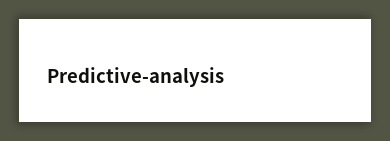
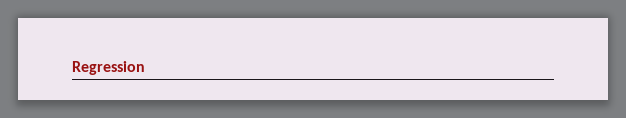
[47,67,224,87] Predictive-analysis -> [72,61,145,75] Regression

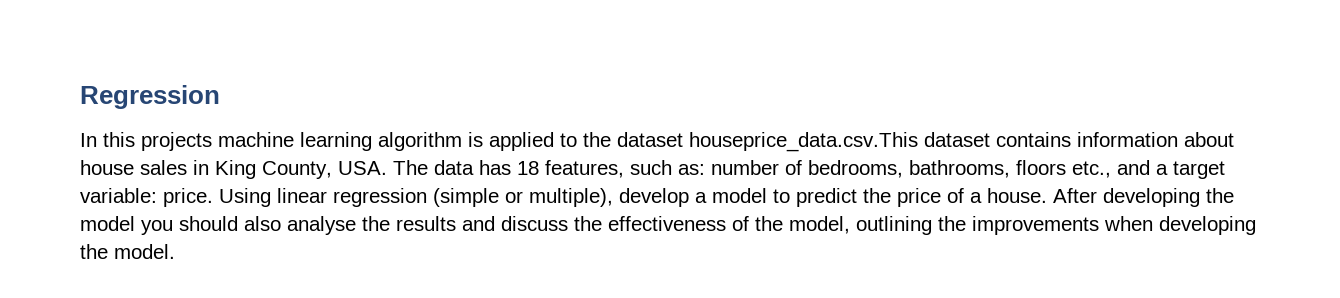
(145, 68) none -> [80,132,1234,152] [80,160,1225,179] [80,188,1234,207] [80,216,1256,235] [80,244,175,259] // In this projects machine learning algorithm is applied to the dataset houseprice_data.csv.This dataset contains information about house sales in King County, USA. The data has 18 features, such as: number of bedrooms, bathrooms, floors etc., and a target variable: price. Using linear regression (simple or multiple), develop a model to predict the price of a house. After developing the model you should also analyse the results and discuss the effectiveness of the model, outlining the improvements when developing the model.

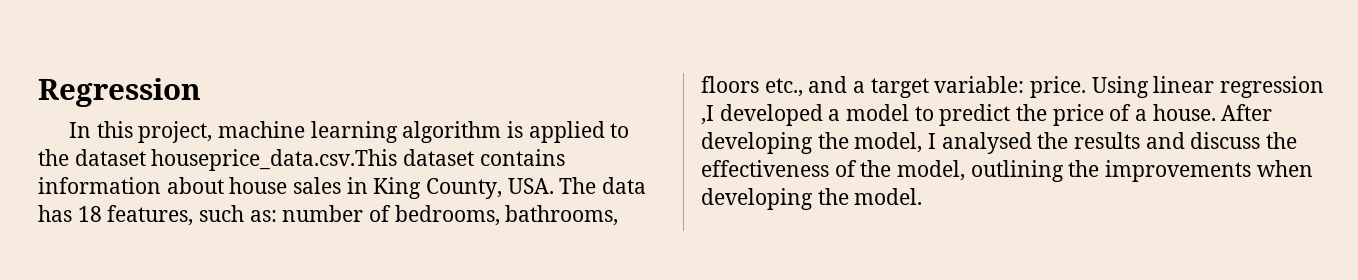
[141,132,212,151] projects -> [138,121,213,143] project,
[433,188,689,207] (simple or multiple), develop -> [701,104,823,126] ,I developed
[80,216,356,235] model you should also analyse -> [854,132,1032,154] model, I analysed

